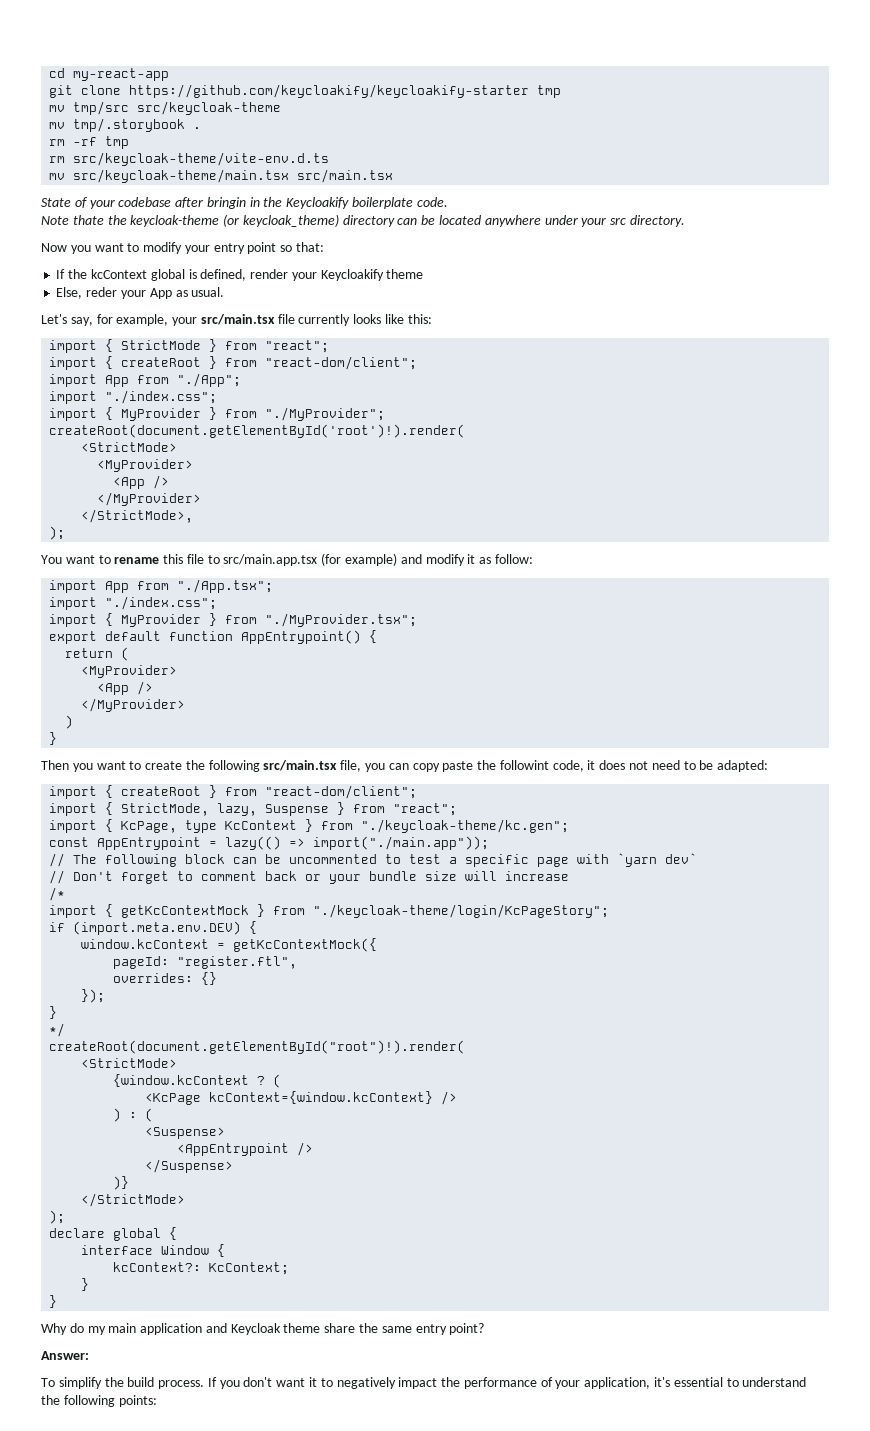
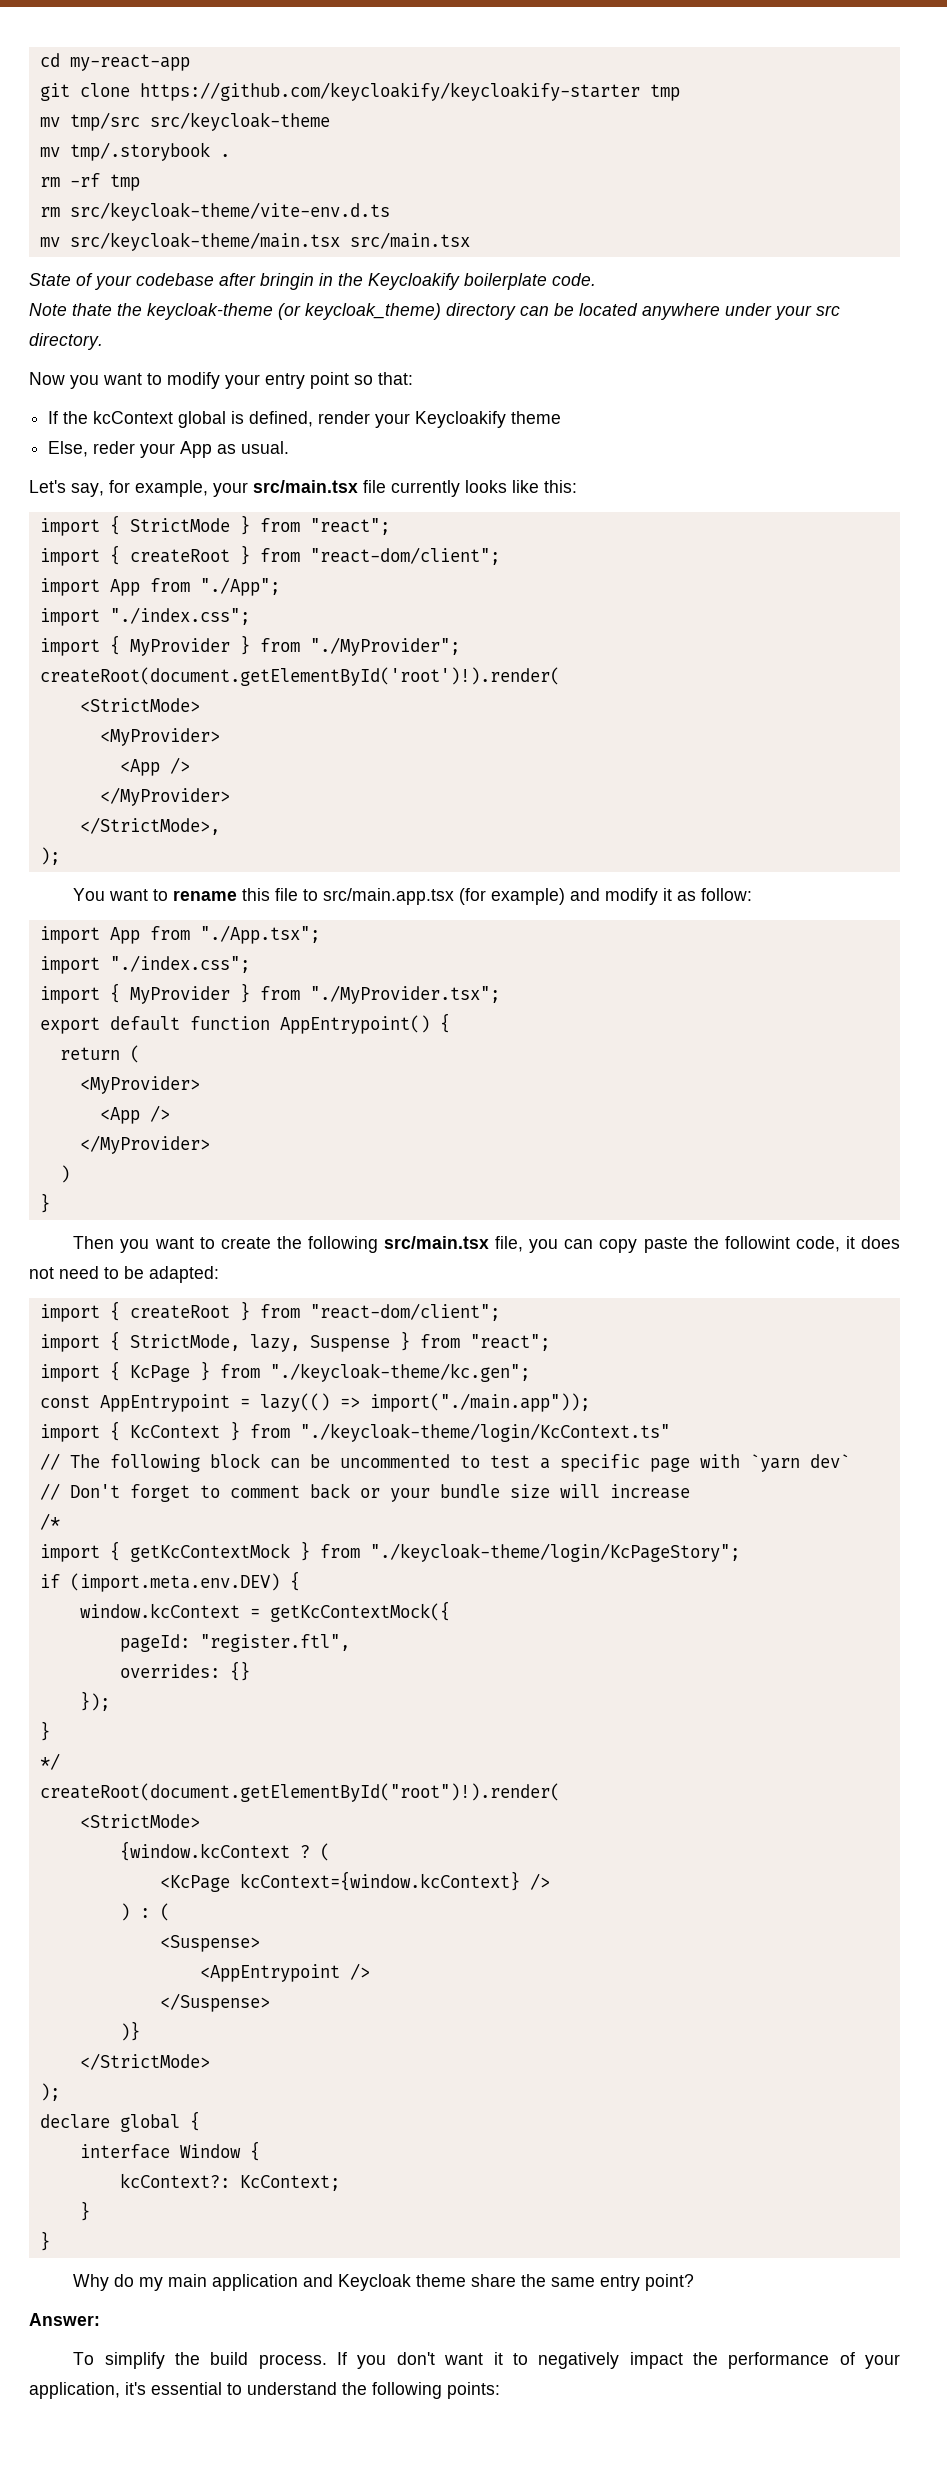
[121,820,298,833] KcPage, type KcContext -> [129,1365,190,1382] KcPage
(490, 843) none -> [39,1421,670,1442] // import { KcContext } from "./keycloak-theme/login/KcContext.ts"

